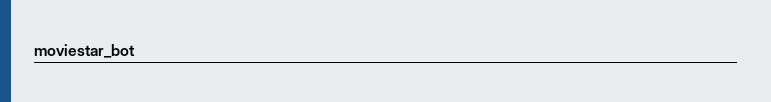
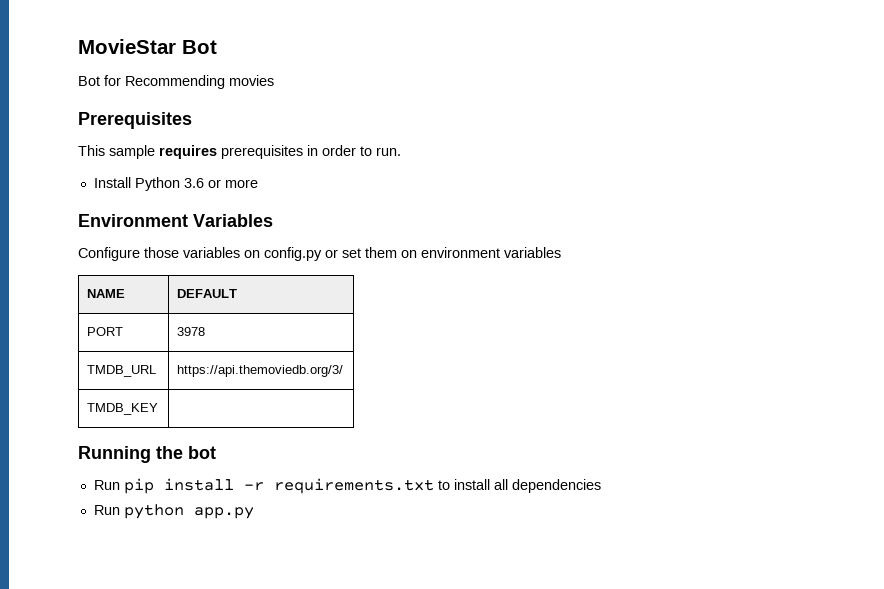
[34,44,135,58] moviestar_bot -> [78,39,217,54] [78,75,274,89] [78,112,192,129] [78,145,401,159] [93,177,258,191] [78,214,273,227] [78,247,561,261] [87,289,126,298] [177,289,238,298] [87,327,124,336] [177,327,206,336] [87,365,157,377] [177,365,344,377] [87,403,159,415] [78,446,216,463] [93,478,601,494] [93,504,254,519] MovieStar Bot // Bot for Recommending movies // Prerequisites // This sample requires prerequisites in order to run. // Install Python 3.6 or more // Environment Variables // Configure those variables on config.py or set them on environment variables // NAME | DEFAULT // PORT | 3978 // TMDB_URL | https://api.themoviedb.org/3/ // TMDB_KEY | // Running the bot // Run pip install -r requirements.txt to install all dependencies // Run python app.py

